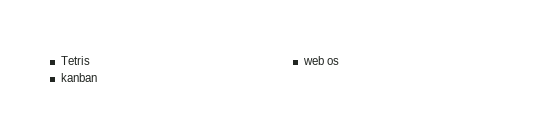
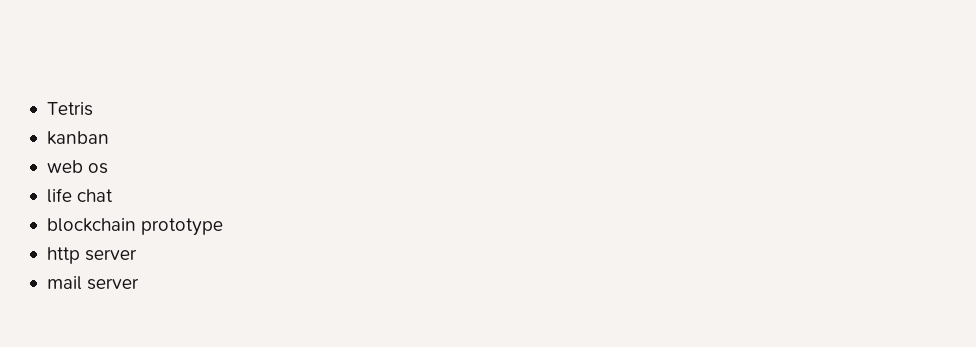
(339, 61) none -> [46,188,114,203] [46,218,224,236] [46,247,138,264] [46,276,140,290] // life chat // blockchain prototype // http server // mail server

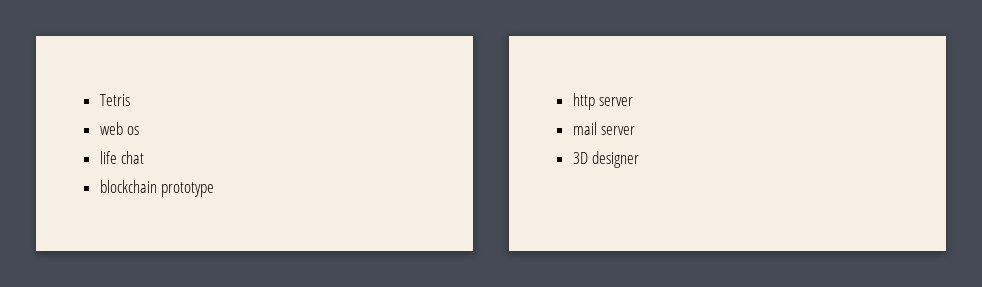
[46,131,109,145] // kanban -> (130, 100) none
(140, 284) none -> [572,151,640,168] // 3D designer

